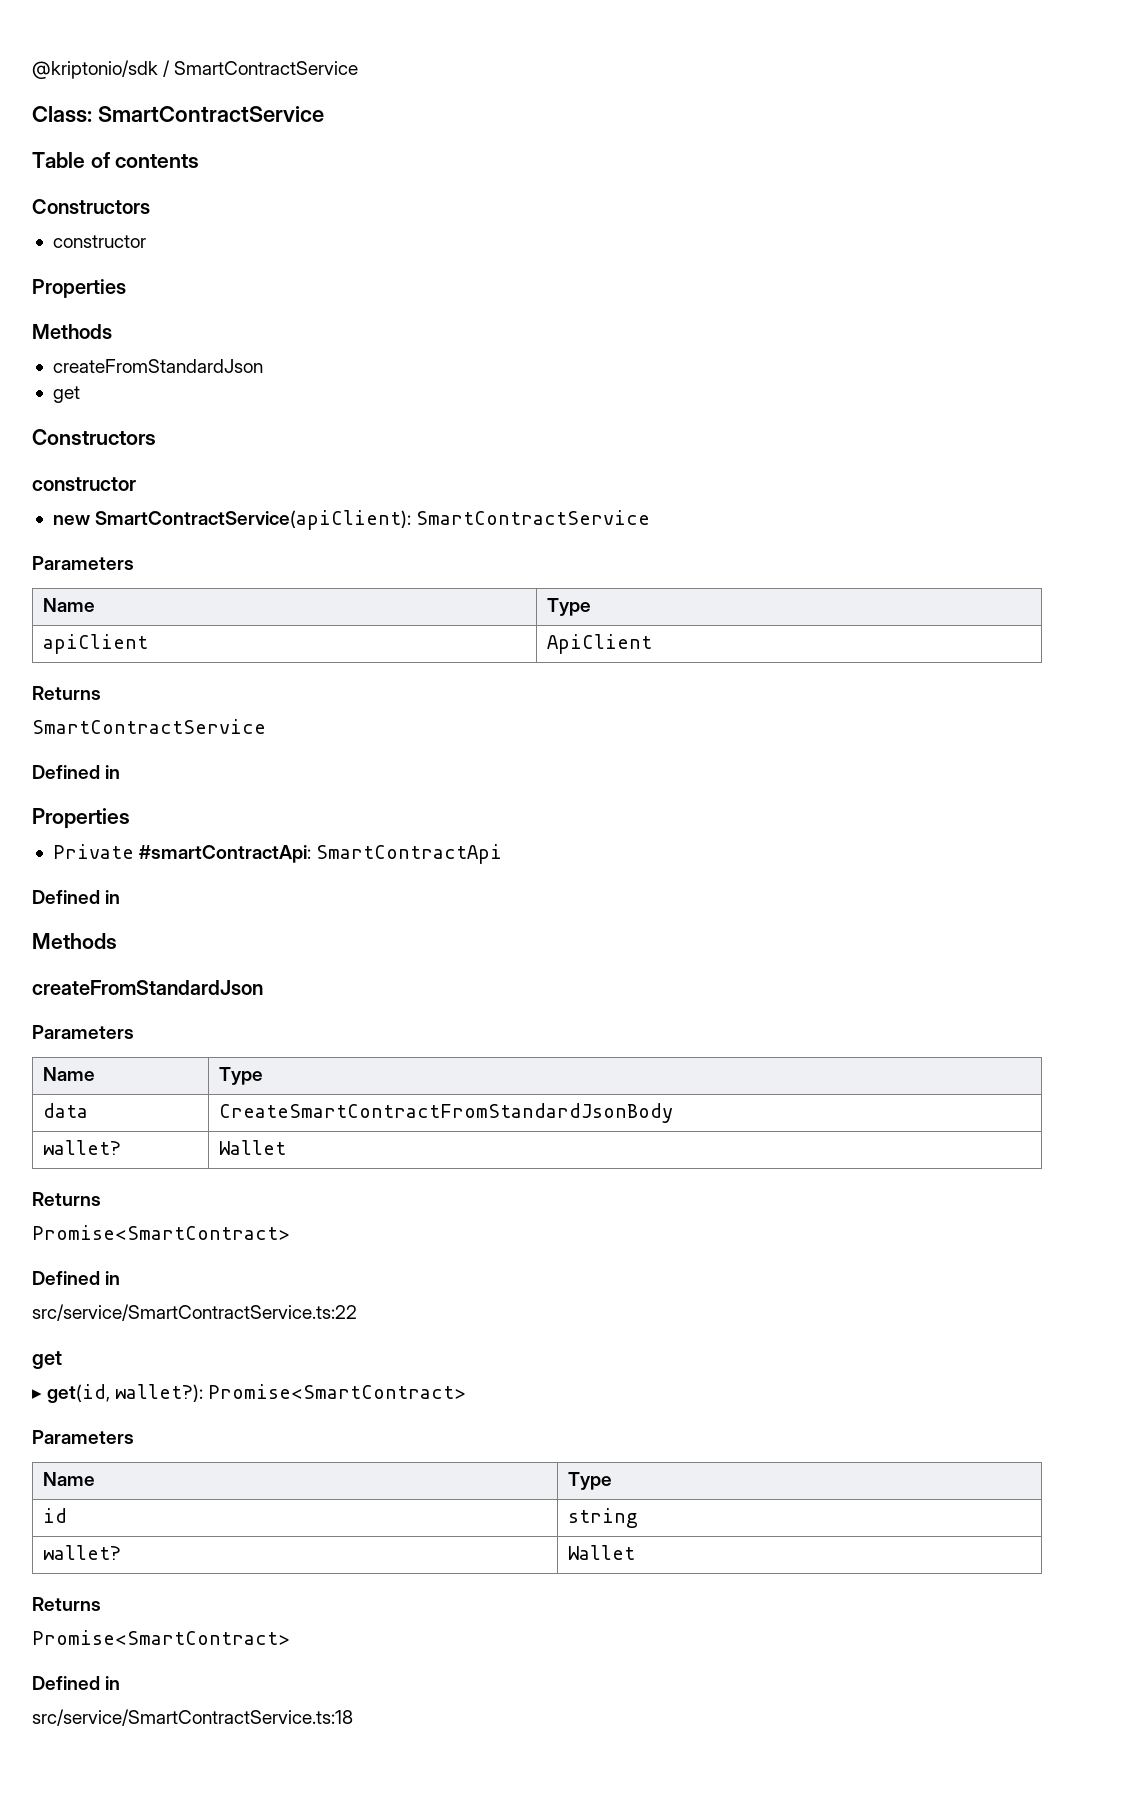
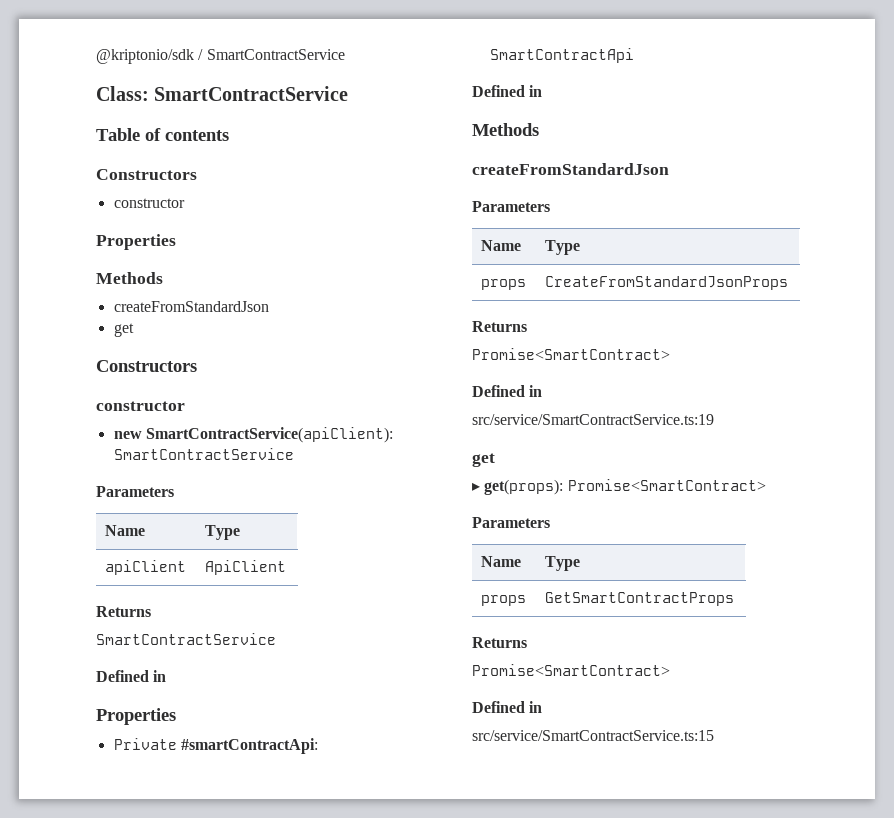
[42,1103,88,1118] [218,1103,673,1123] [42,1140,121,1155] [218,1140,286,1155] [32,1192,101,1206] [32,1225,290,1240] [32,1271,121,1285] [32,1304,357,1321] data | CreateSmartContractFromStandardJsonBody // wallet? | Wallet // Returns // Promise<SmartContract> // Defined in // src/service/SmartContractService.ts:22 -> [481,279,527,290] [545,276,789,290] [472,321,527,332] [472,348,670,360] [472,385,543,397] [472,414,714,425] props | CreateFromStandardJsonProps // Returns // Promise<SmartContract> // Defined in // src/service/SmartContractService.ts:19
[47,1384,204,1403] get(id, wallet?): -> [484,479,564,495] get(props):
[42,1508,67,1523] [567,1508,638,1528] [42,1545,121,1560] [567,1545,635,1560] [32,1597,101,1611] [32,1630,290,1645] [32,1676,121,1690] [32,1709,353,1726] id | string // wallet? | Wallet // Returns // Promise<SmartContract> // Defined in // src/service/SmartContractService.ts:18 -> [481,595,527,606] [545,592,735,606] [472,637,527,648] [472,664,670,676] [472,701,543,713] [472,730,714,741] props | GetSmartContractProps // Returns // Promise<SmartContract> // Defined in // src/service/SmartContractService.ts:15

